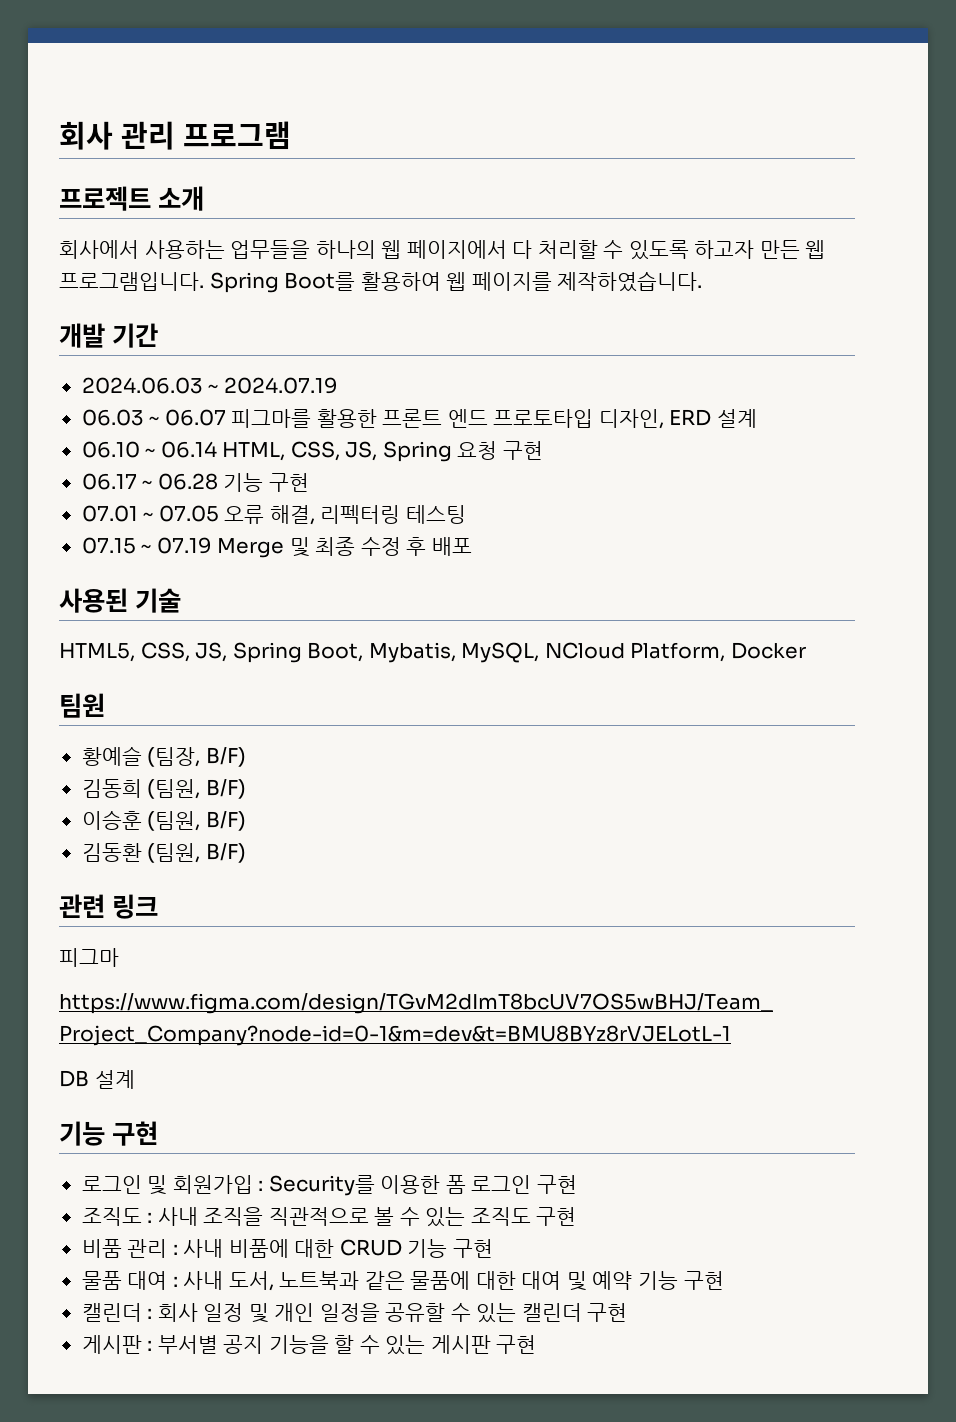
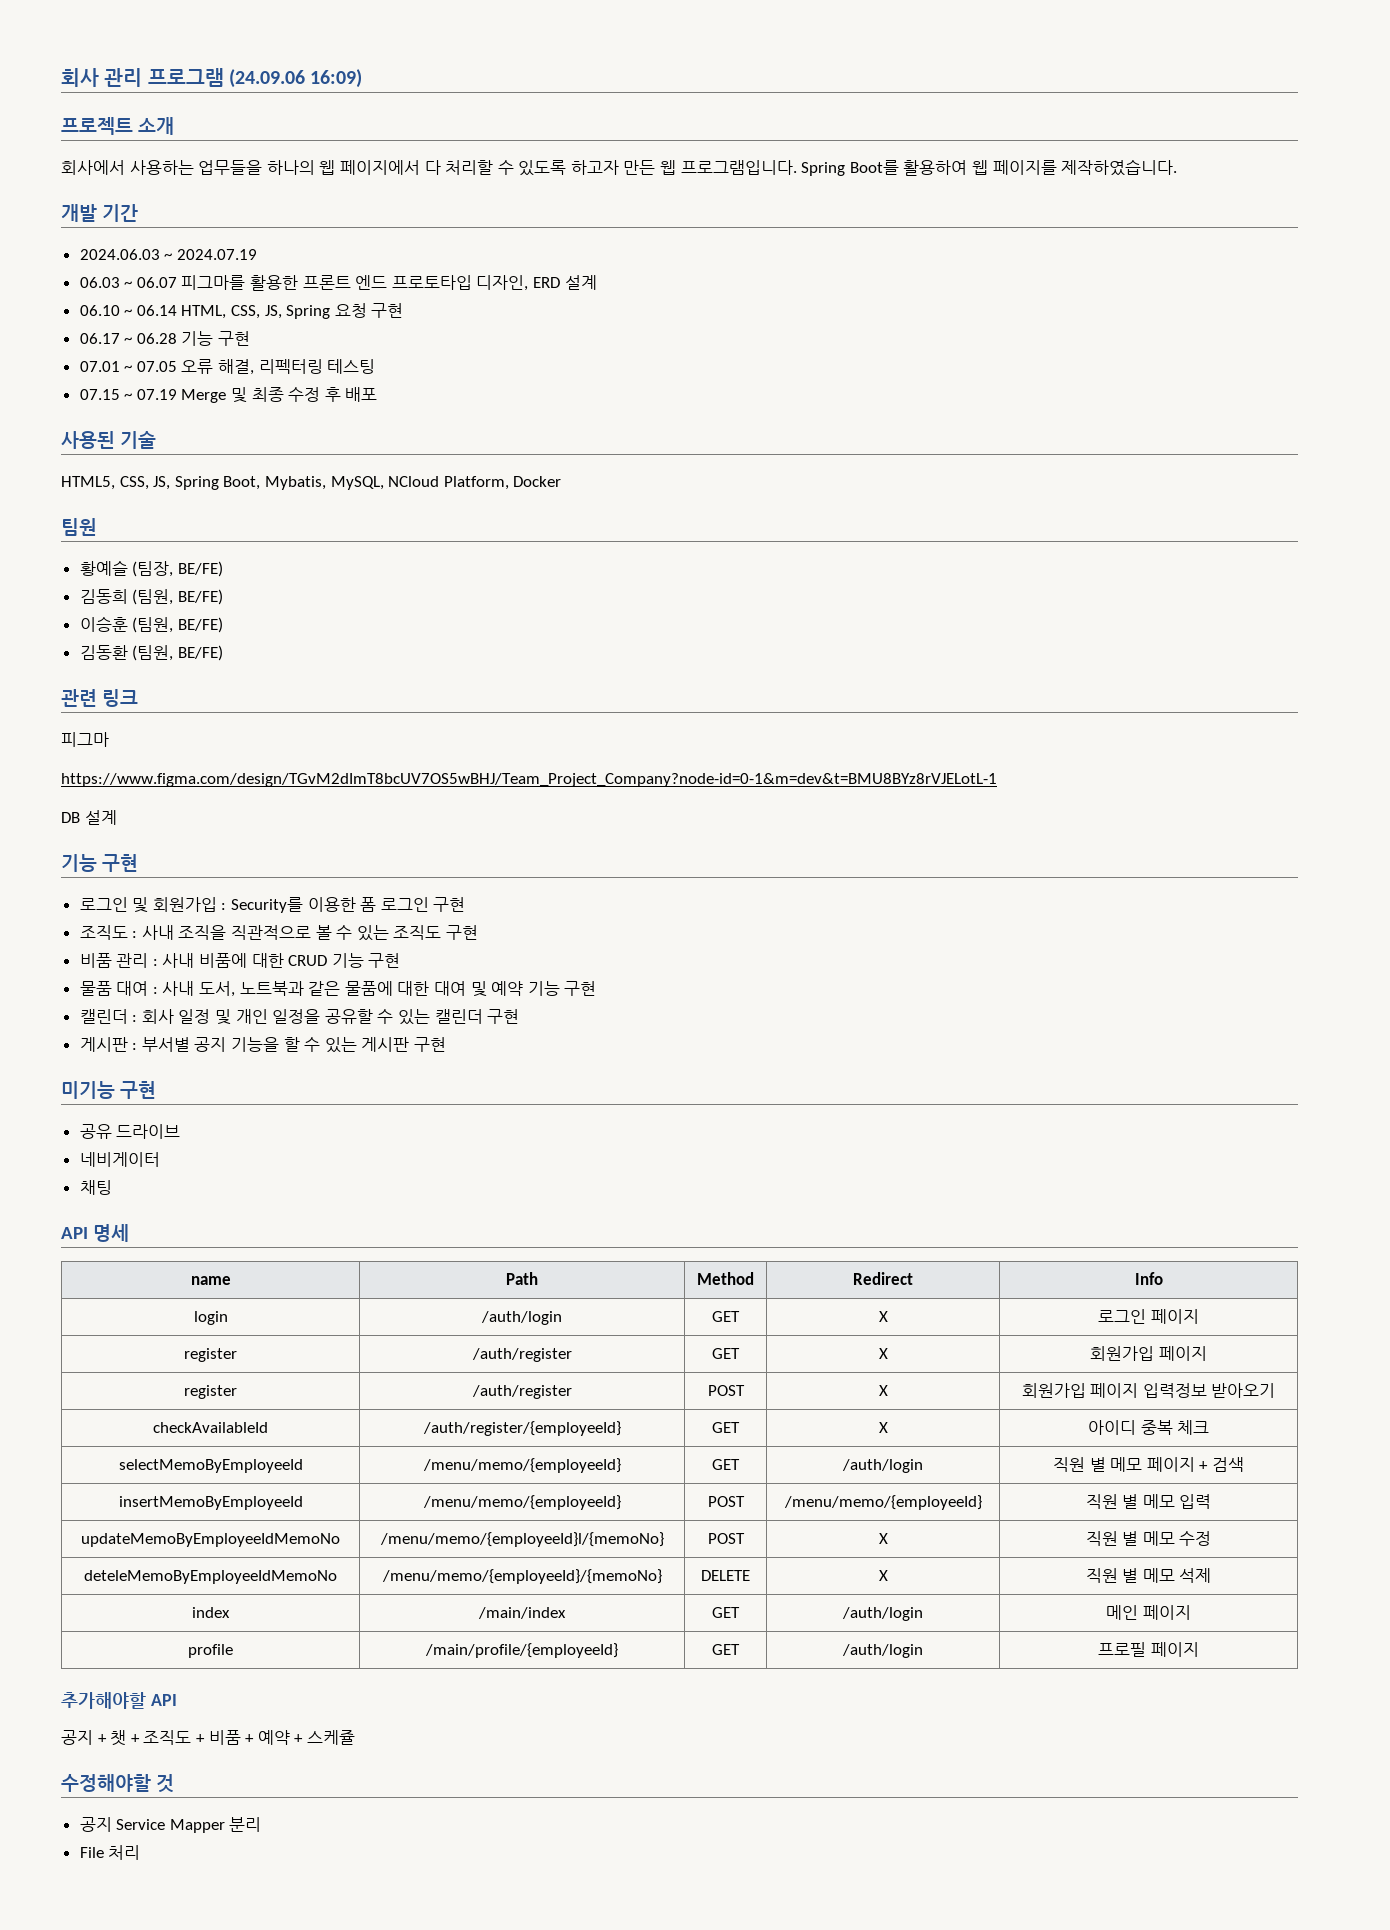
(291, 135) none -> [228,69,363,88] (24.09.06 16:09)
[205,747,246,767] B/F) -> [177,561,223,577] BE/FE)
[205,779,246,799] B/F) -> [177,589,223,605] BE/FE)
[205,811,246,831] B/F) -> [177,617,223,633] BE/FE)
[205,843,246,863] B/F) -> [177,645,223,661] BE/FE)
(537, 1344) none -> [61,1081,156,1099] [79,1124,181,1139] [79,1152,160,1167] [79,1180,112,1195] [61,1224,129,1242] [190,1276,231,1285] [506,1272,538,1285] [697,1272,754,1285] [853,1272,913,1285] [1134,1272,1163,1285] [193,1311,228,1325] [481,1311,562,1325] [712,1311,740,1322] [878,1311,888,1322] [1098,1309,1199,1324] [184,1348,237,1362] [471,1348,572,1362] [712,1348,740,1359] [878,1348,888,1359] [1090,1346,1207,1361] [184,1385,237,1399] [471,1385,572,1399] [707,1385,745,1396] [878,1385,888,1396] [1021,1383,1276,1398] [153,1422,268,1433] [422,1421,621,1436] [712,1422,740,1433] [878,1422,888,1433] [1087,1420,1210,1435] [118,1459,303,1473] [422,1458,621,1473] [712,1459,740,1470] [842,1459,923,1473] [1053,1457,1244,1472] [118,1496,303,1510] [422,1495,621,1510] [707,1496,745,1507] [783,1495,982,1510] [1085,1494,1212,1509] [81,1533,340,1547] [379,1532,664,1547] [707,1533,745,1544] [878,1533,888,1544] [1085,1531,1212,1546] [84,1570,337,1584] [381,1569,662,1584] [701,1570,750,1581] [878,1570,888,1581] [1085,1568,1212,1583] [192,1607,230,1618] [478,1607,566,1619] [712,1607,740,1618] [842,1607,923,1621] [1106,1605,1191,1620] [188,1644,233,1658] [425,1643,618,1658] [712,1644,740,1655] [842,1644,923,1658] [1098,1642,1199,1657] [61,1692,177,1709] [61,1730,355,1746] [61,1774,174,1793] [79,1817,262,1833] [79,1845,141,1860] // 미기능 구현 // 공유 드라이브 // 네비게이터 // 채팅 // API 명세 // name | Path | Method | Redirect | Info // login | /auth/login | GET | X | 로그인 페이지 // register | /auth/register | GET | X | 회원가입 페이지 // register | /auth/register | POST | X | 회원가입 페이지 입력정보 받아오기 // checkAvailableId | /auth/register/{employeeId} | GET | X | 아이디 중복 체크 // selectMemoByEmployeeId | /menu/memo/{employeeId} | GET | /auth/login | 직원 별 메모 페이지 + 검색 // insertMemoByEmployeeId | /menu/memo/{employeeId} | POST | /menu/memo/{employeeId} | 직원 별 메모 입력 // updateMemoByEmployeeIdMemoNo | /menu/memo/{employeeId}l/{memoNo} | POST | X | 직원 별 메모 수정 // deteleMemoByEmployeeIdMemoNo | /menu/memo/{employeeId}/{memoNo} | DELETE | X | 직원 별 메모 석제 // index | /main/index | GET | /auth/login | 메인 페이지 // profile | /main/profile/{employeeId} | GET | /auth/login | 프로필 페이지 // 추가해야할 API // 공지 + 챗 + 조직도 + 비품 + 예약 + 스케쥴 // 수정해야할 것 // 공지 Service Mapper 분리 // File 처리

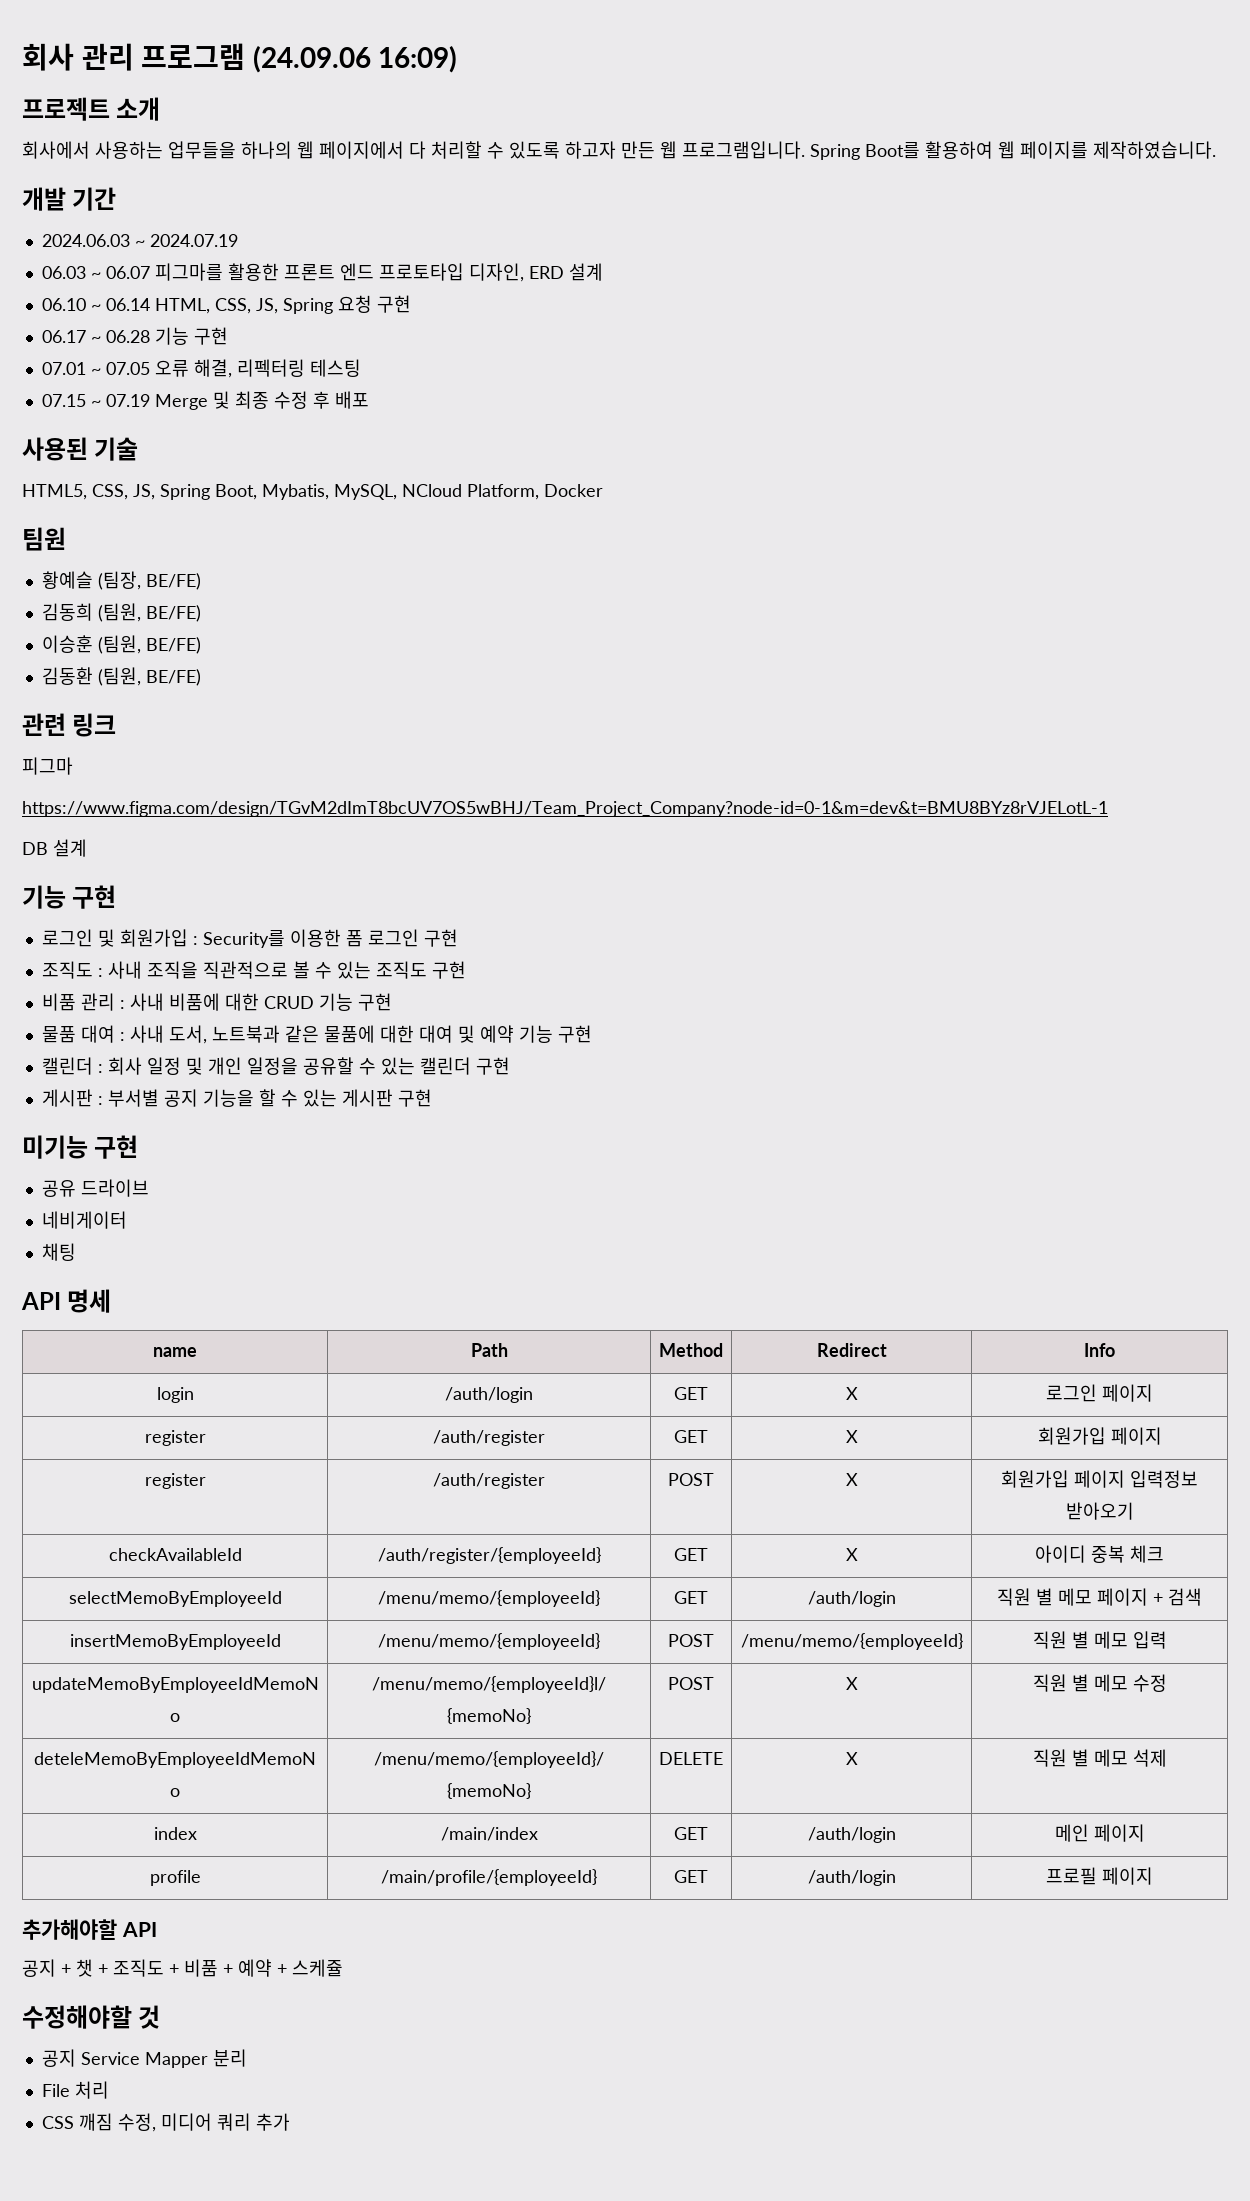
(141, 1852) none -> [41,2113,290,2132] // CSS 깨짐 수정, 미디어 쿼리 추가

